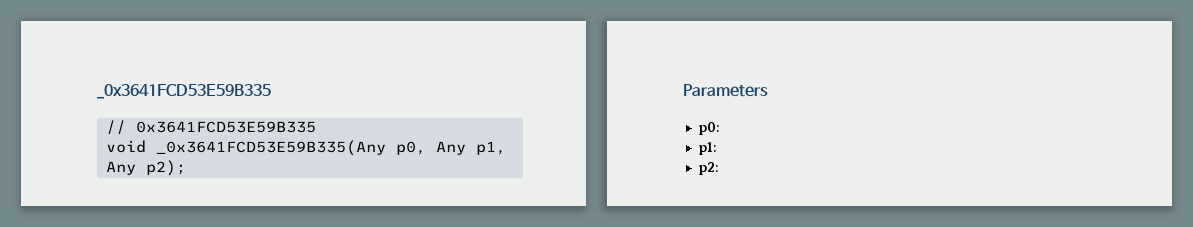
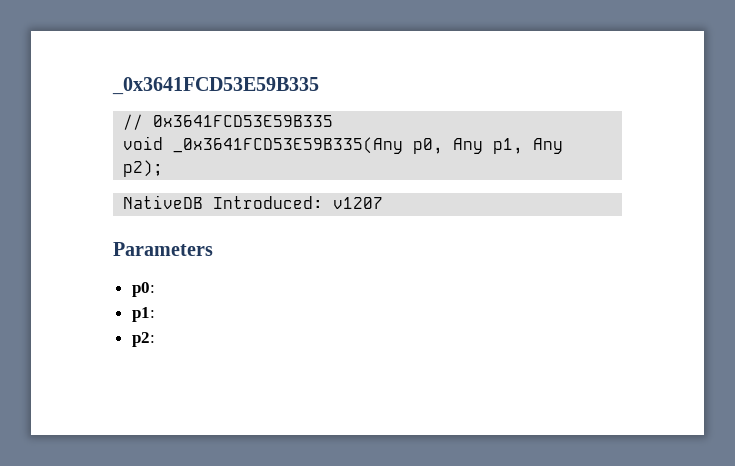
(186, 168) none -> [123,195,384,209] // NativeDB Introduced: v1207

